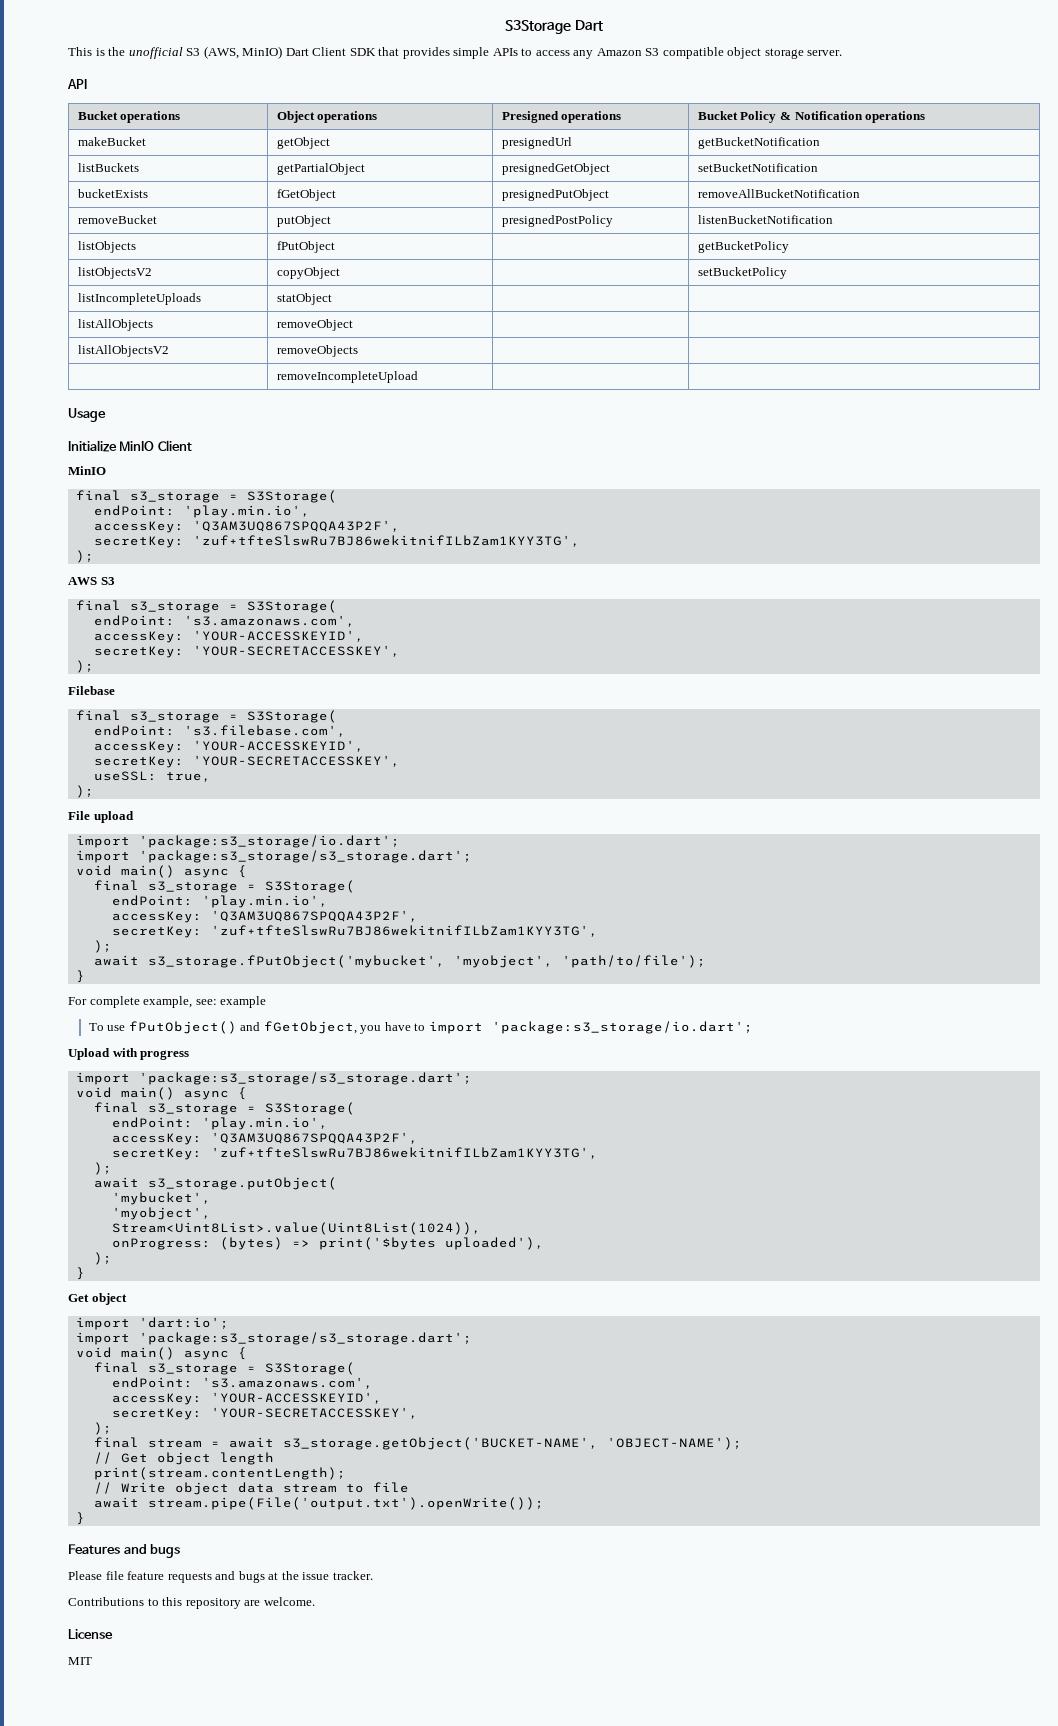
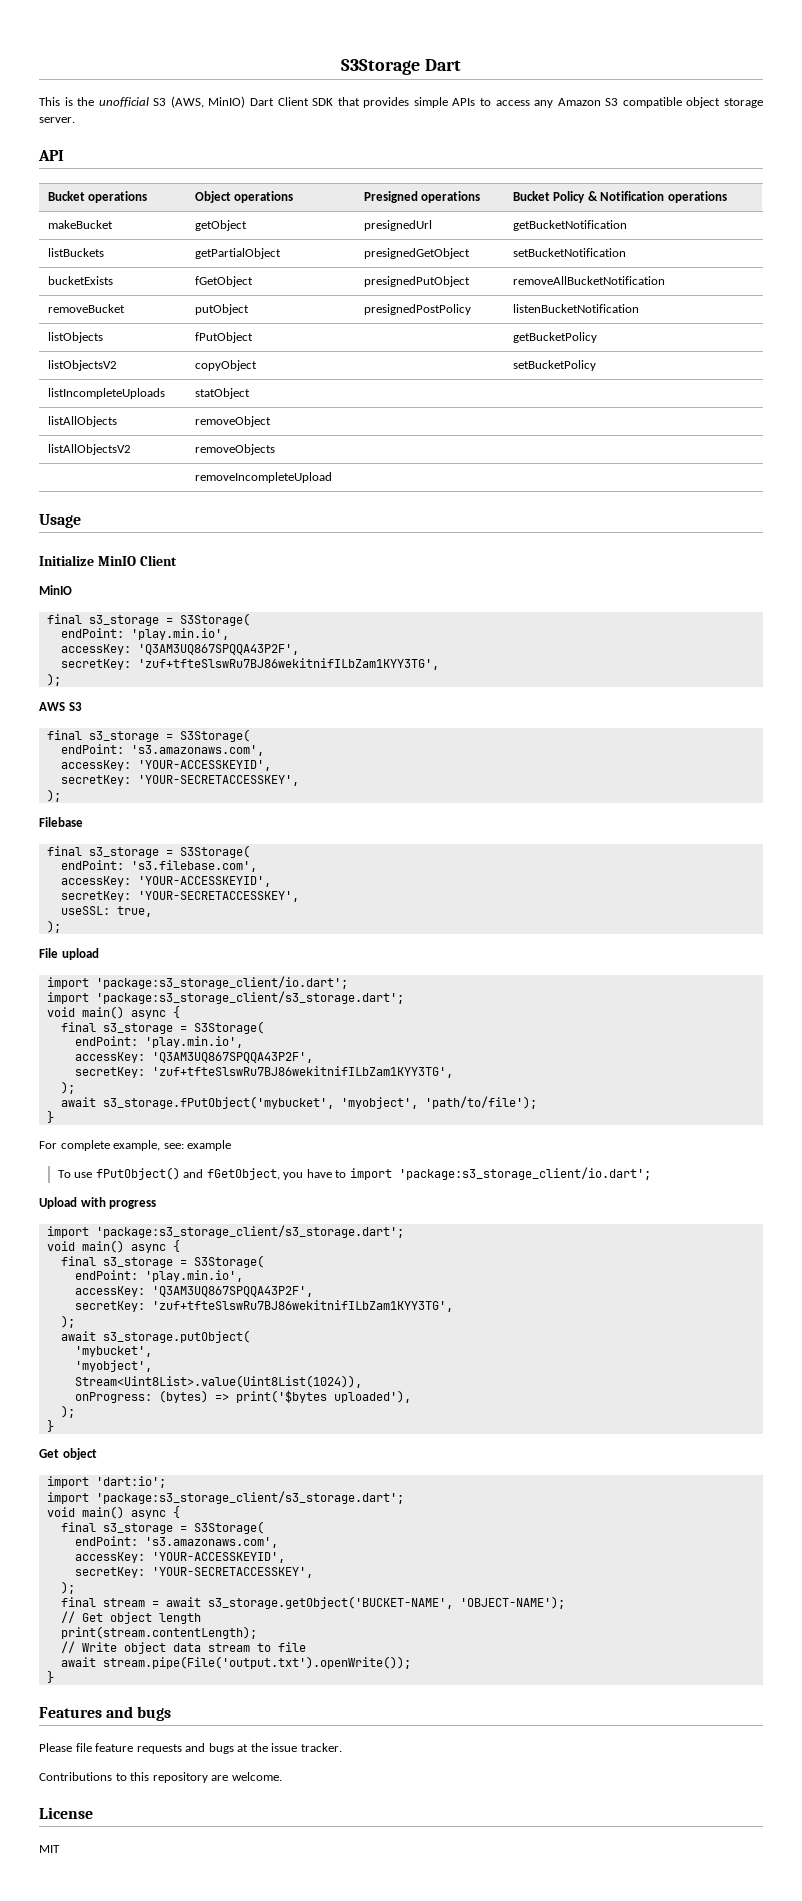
[138,835,400,848] [75,850,472,863] 'package:s3_storage/io.dart'; // import 'package:s3_storage/s3_storage.dart'; -> [95,976,348,989] [46,991,404,1004] 'package:s3_storage_client/io.dart'; // import 'package:s3_storage_client/s3_storage.dart';
[491,1021,753,1034] 'package:s3_storage/io.dart'; -> [398,1167,651,1180] 'package:s3_storage_client/io.dart';
[138,1072,472,1085] 'package:s3_storage/s3_storage.dart'; -> [95,1225,404,1238] 'package:s3_storage_client/s3_storage.dart';
[138,1332,472,1345] 'package:s3_storage/s3_storage.dart'; -> [95,1491,404,1504] 'package:s3_storage_client/s3_storage.dart';

